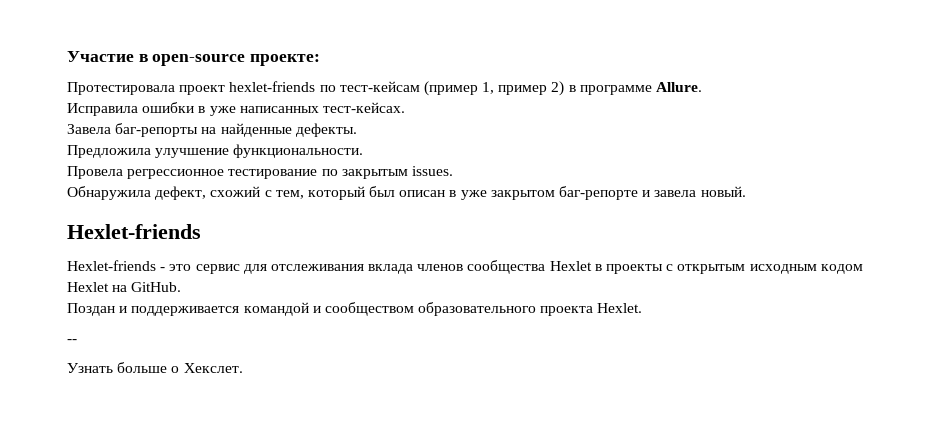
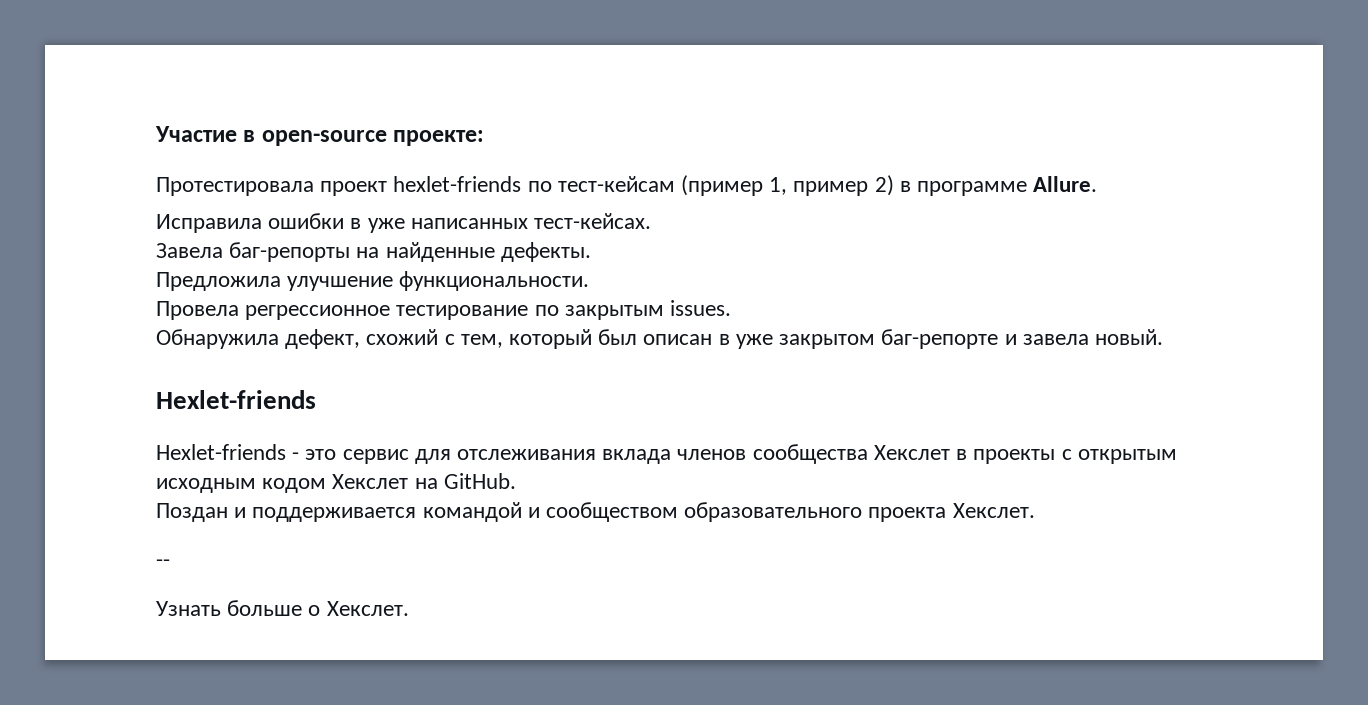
[549,261,592,271] Hexlet -> [873,445,950,460] Хекслет
[67,282,109,292] Hexlet -> [332,474,409,489] Хекслет
[597,303,643,313] Hexlet. -> [952,503,1035,518] Хекслет.

